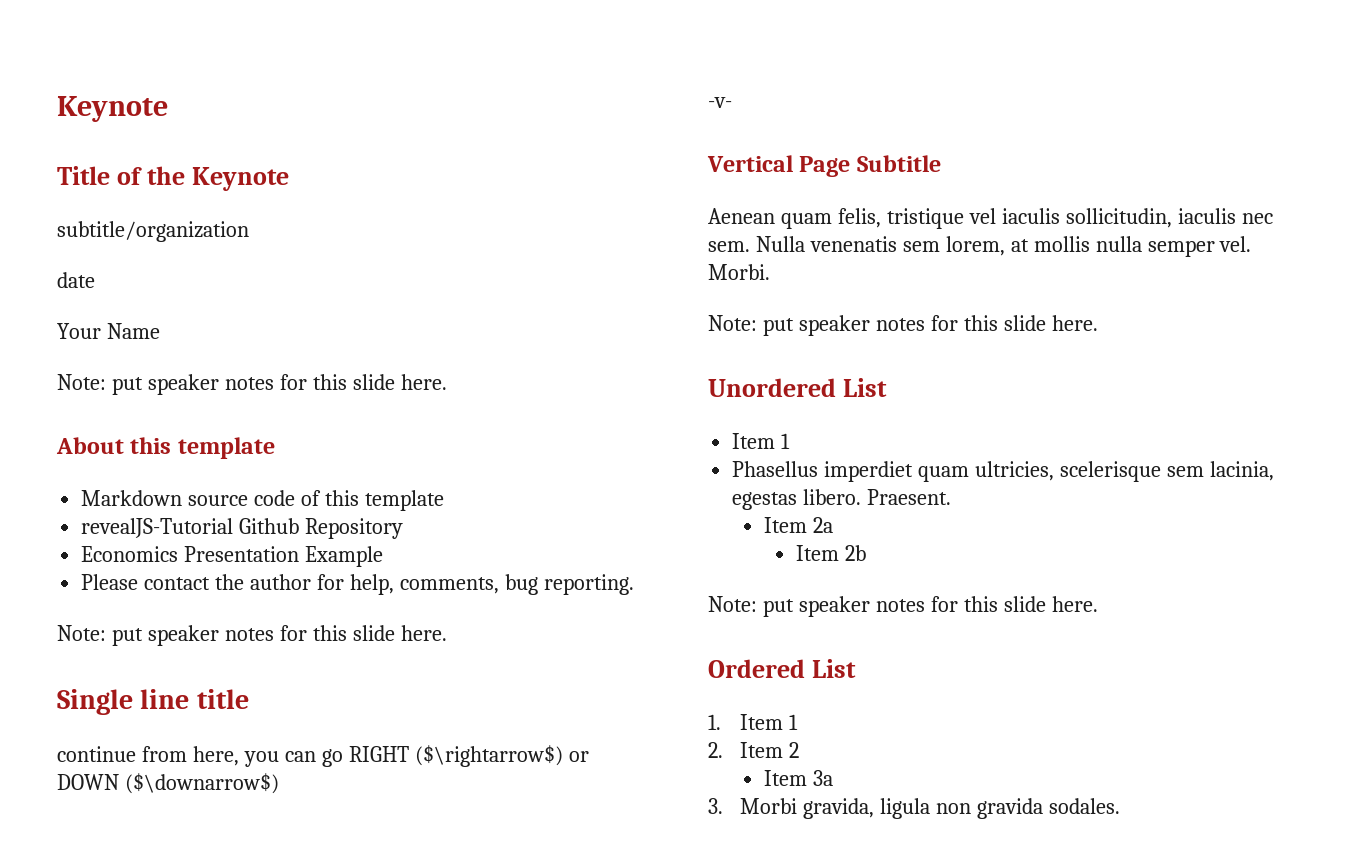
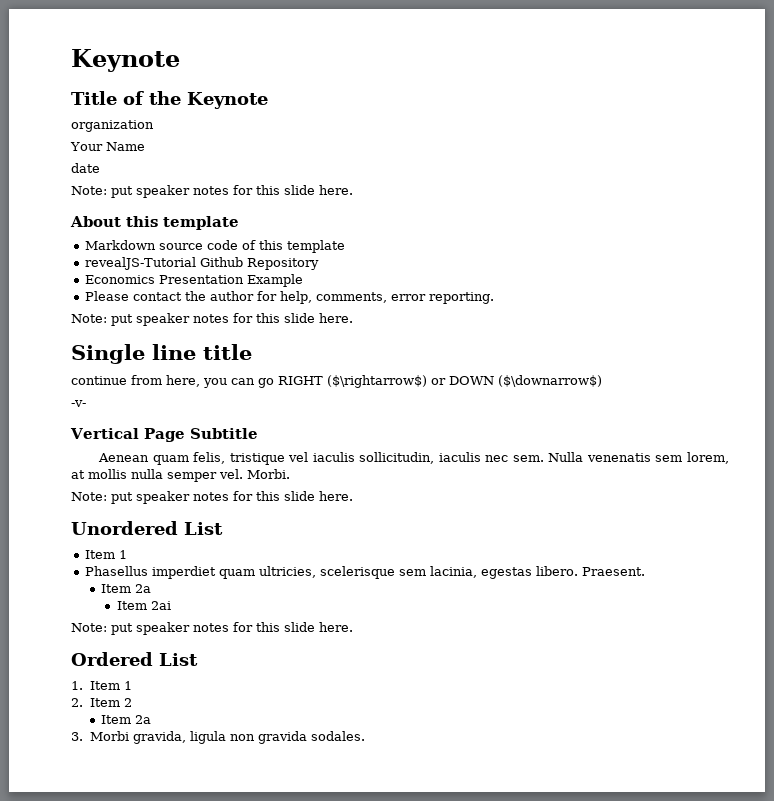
[57,221,249,242] [57,272,95,288] subtitle/organization // date -> [71,120,154,132] organization
(160, 331) none -> [71,163,100,173] // date
[504,574,538,595] bug -> [391,294,427,301] error
[845,545,867,561] 2b -> [151,601,172,610] 2ai
[813,770,834,786] 3a -> [135,715,152,724] 2a

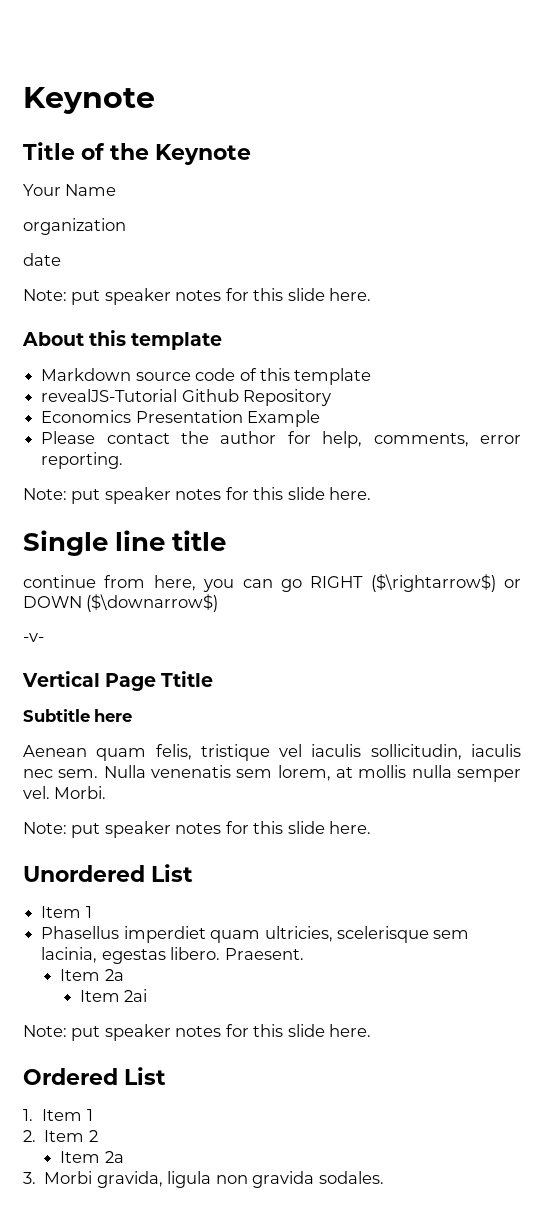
[71,120,154,132] // organization -> (251, 154) none
(145, 146) none -> [23,218,126,235] // organization
(185, 435) none -> [161,671,214,687] Ttitle //
(258, 433) none -> [94,709,133,722] here

